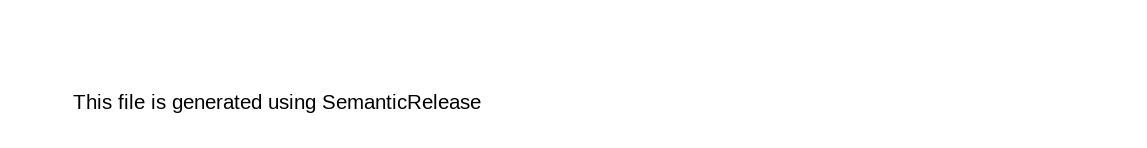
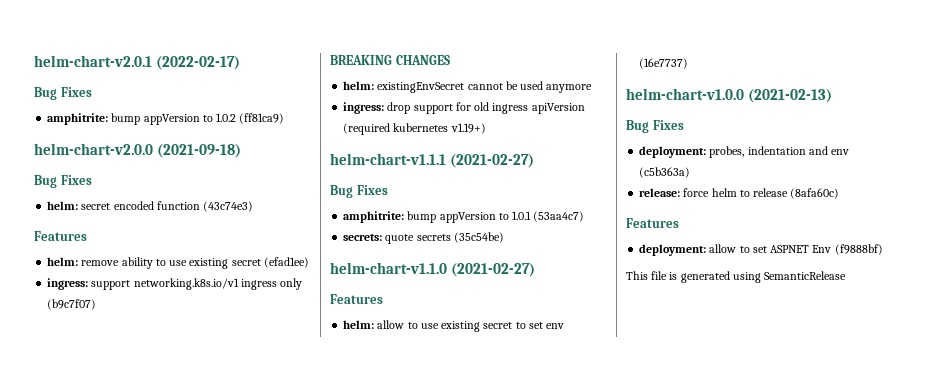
(73, 101) none -> [34,55,241,70] [34,87,92,100] [47,113,285,125] [34,143,242,158] [34,175,92,188] [47,201,254,212] [34,231,87,241] [47,257,309,269] [47,278,303,290] [47,299,97,310] [330,55,450,65] [343,81,593,93] [343,102,585,114] [343,123,486,135] [330,153,535,168] [330,185,388,198] [343,211,585,223] [343,232,504,244] [330,262,536,277] [330,294,383,304] [343,320,565,332] [639,58,689,69] [626,88,833,103] [626,120,684,133] [639,146,850,158] [639,167,691,178] [639,188,840,199] [626,218,679,228] [639,244,883,256] helm-chart-v2.0.1 (2022-02-17) // Bug Fixes // amphitrite: bump appVersion to 1.0.2 (ff81ca9) // helm-chart-v2.0.0 (2021-09-18) // Bug Fixes // helm: secret encoded function (43c74e3) // Features // helm: remove ability to use existing secret (efad1ee) // ingress: support networking.k8s.io/v1 ingress only (b9c7f07) // BREAKING CHANGES // helm: existingEnvSecret cannot be used anymore // ingress: drop support for old ingress apiVersion (required kubernetes v1.19+) // helm-chart-v1.1.1 (2021-02-27) // Bug Fixes // amphitrite: bump appVersion to 1.0.1 (53aa4c7) // secrets: quote secrets (35c54be) // helm-chart-v1.1.0 (2021-02-27) // Features // helm: allow to use existing secret to set env (16e7737) // helm-chart-v1.0.0 (2021-02-13) // Bug Fixes // deployment: probes, indentation and env (c5b363a) // release: force helm to release (8afa60c) // Features // deployment: allow to set ASPNET Env (f9888bf) //

